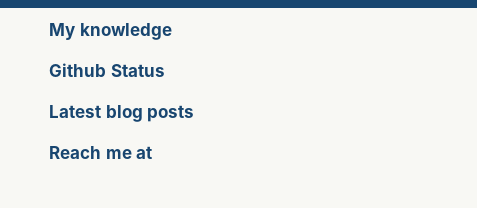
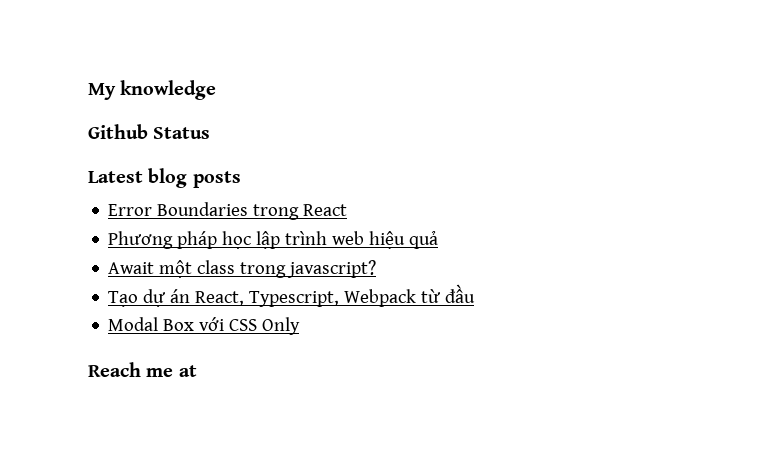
(195, 113) none -> [108,202,348,220] [108,231,439,249] [108,260,377,278] [108,284,476,307] [108,317,301,335] // Error Boundaries trong React // Phương pháp học lập trình web hiệu quả // Await một class trong javascript? // Tạo dự án React, Typescript, Webpack từ đầu // Modal Box với CSS Only

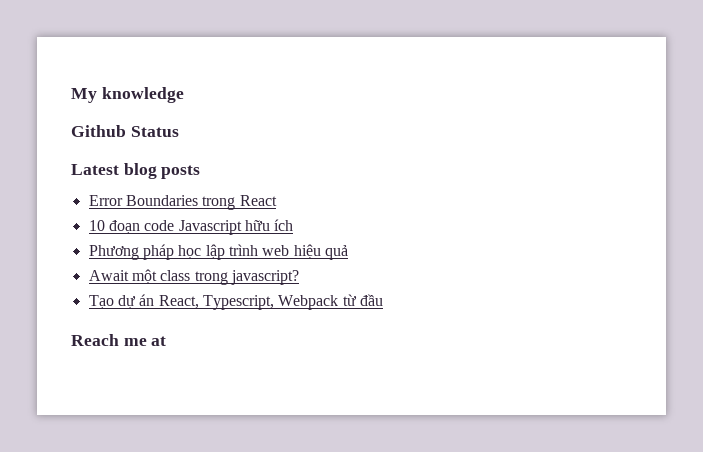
(348, 210) none -> [88,219,294,235] // 10 đoạn code Javascript hữu ích
[108,317,301,335] // Modal Box với CSS Only -> (383, 300) none

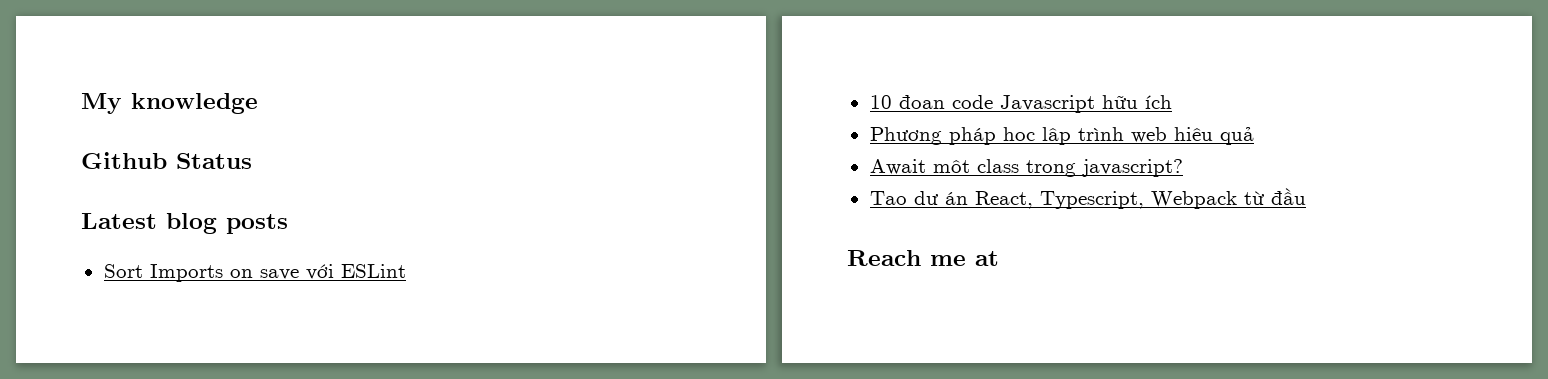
[88,195,277,210] Error Boundaries trong React -> [103,264,406,282] Sort Imports on save với ESLint

